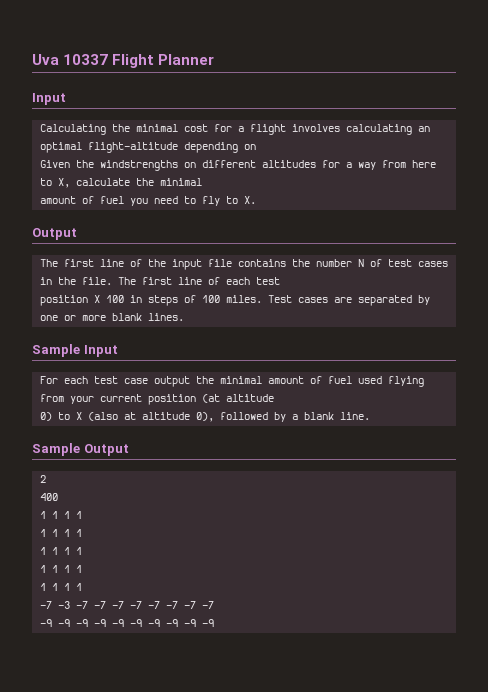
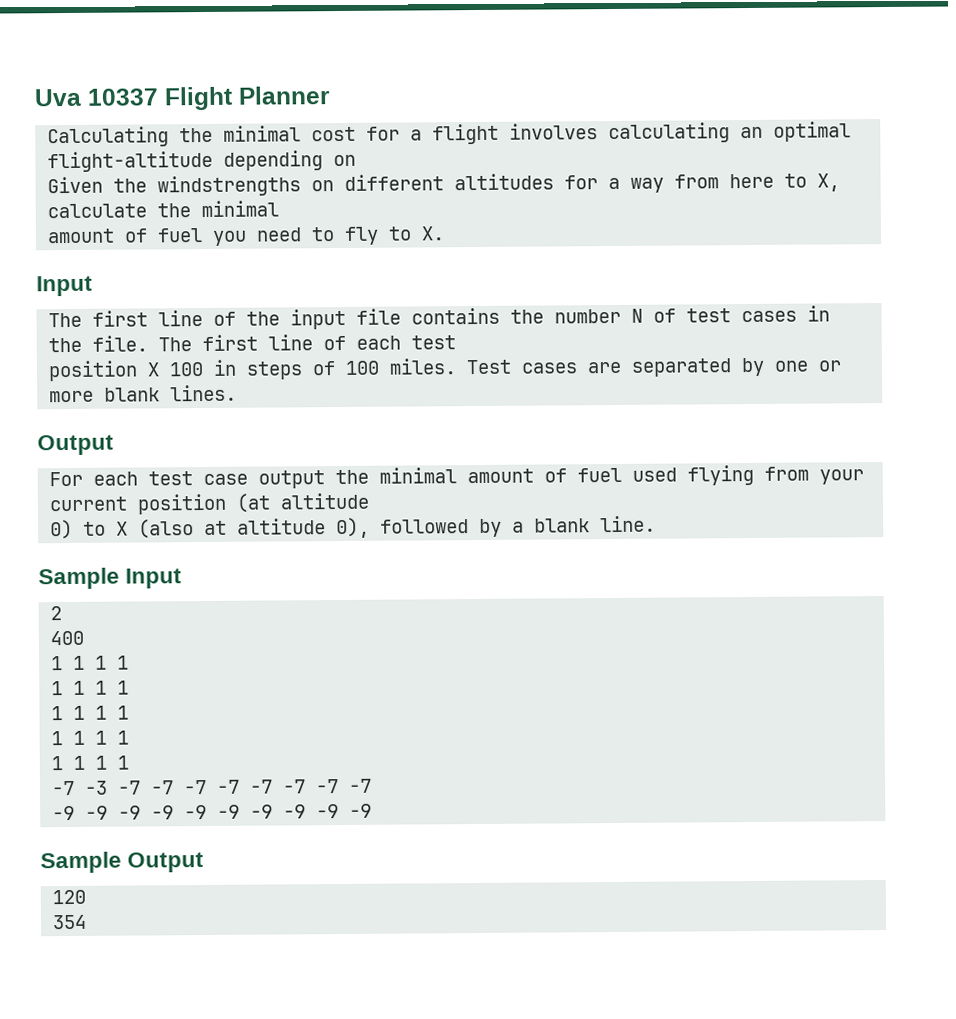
[32,93,66,105] // Input -> (331, 95) none
[32,228,77,240] Output -> [36,275,93,297] Input
[32,344,118,357] Sample Input -> [37,434,114,456] Output
[83,444,129,456] Output -> [125,568,183,589] Input
(214, 623) none -> [40,851,205,874] [52,889,87,905] [52,914,88,930] // Sample Output // 120 // 354

